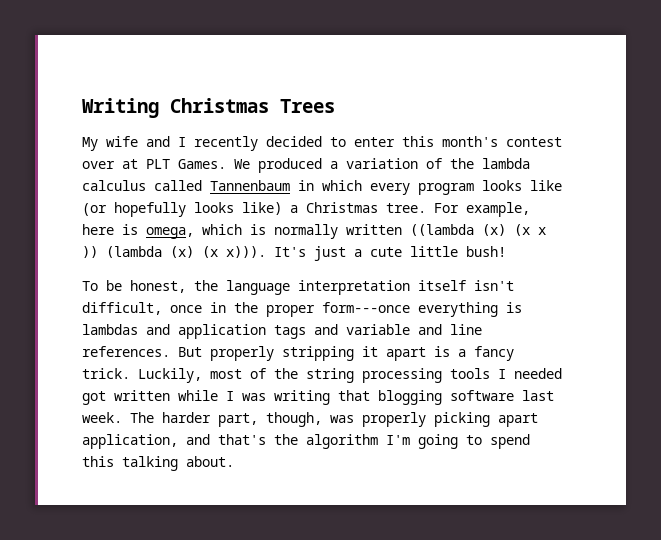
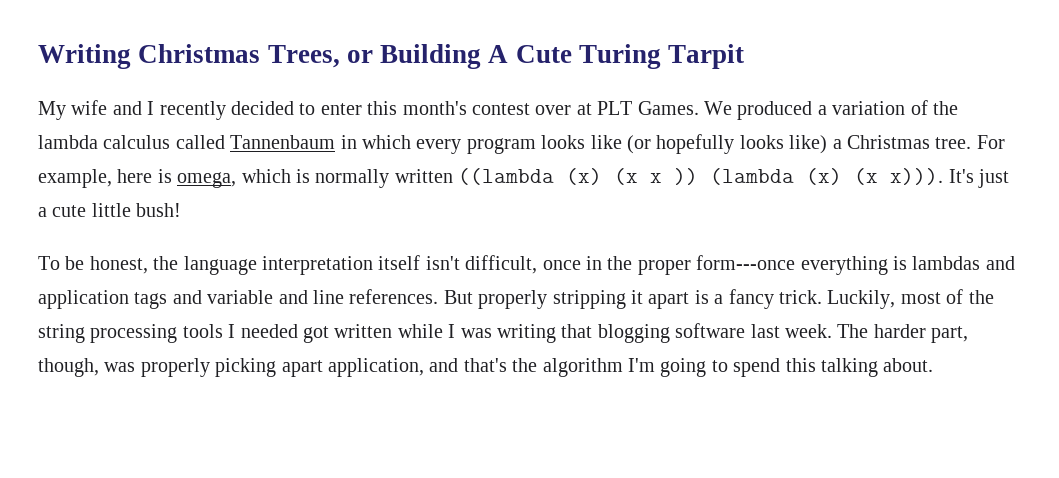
[280,99,335,113] Trees -> [267,44,745,69] Trees, or Building A Cute Turing Tarpit

